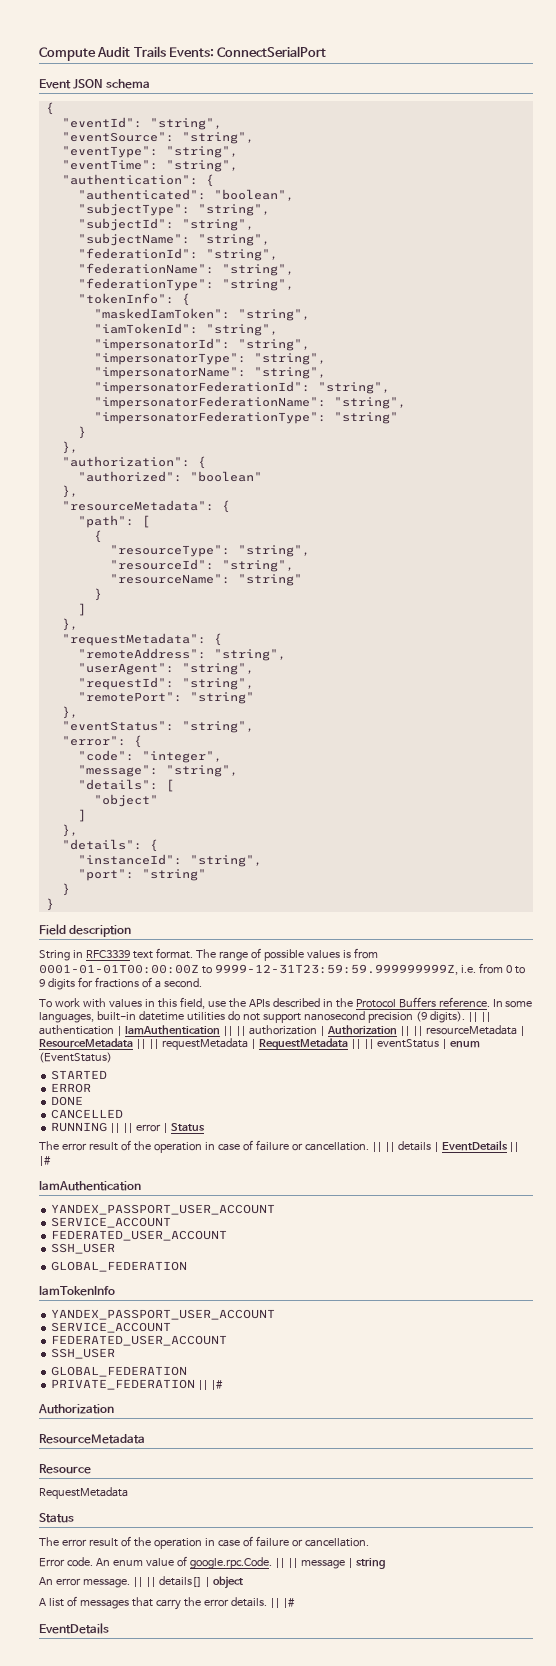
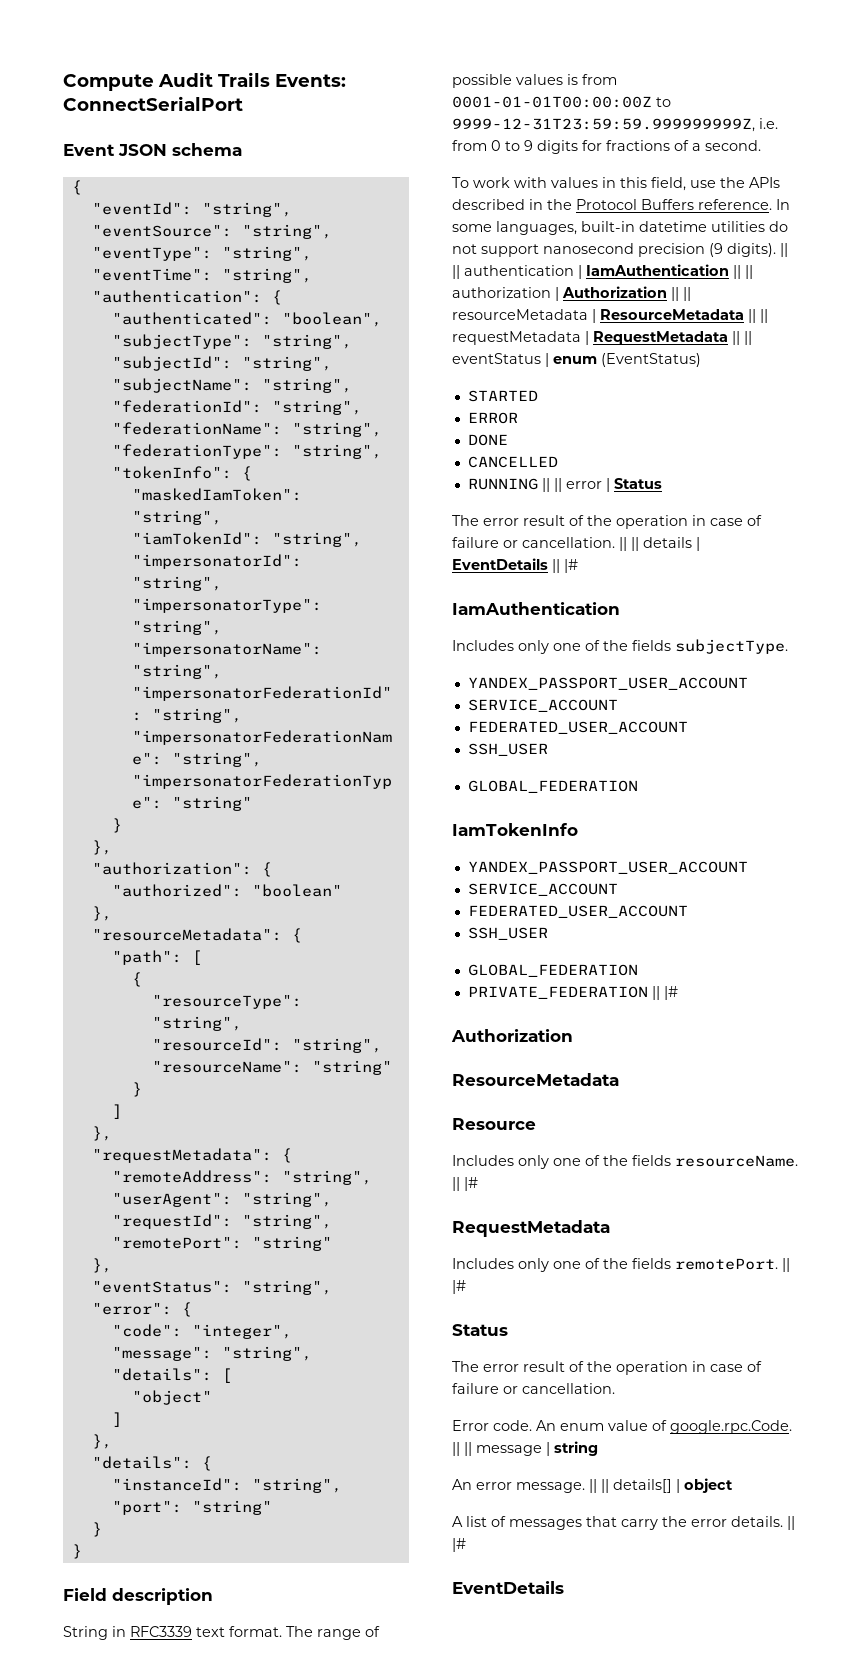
(141, 1186) none -> [452,639,788,654] // Includes only one of the fields subjectType.
[39,1487,128,1499] RequestMetadata -> [452,1155,798,1169] [452,1177,478,1191] [452,1220,610,1237] [452,1258,790,1272] [452,1280,466,1294] Includes only one of the fields resourceName. || |# // RequestMetadata // Includes only one of the fields remotePort. || |#

